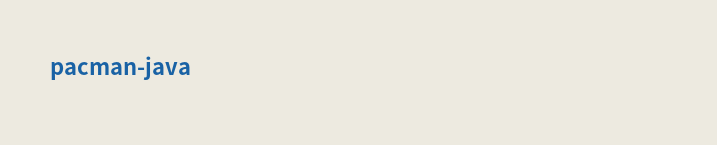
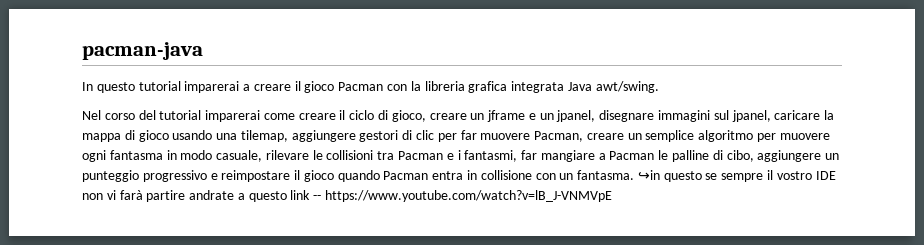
(191, 68) none -> [82,81,659,93] [82,110,835,122] [82,130,830,142] [82,150,840,162] [82,170,836,182] [82,190,613,202] // In questo tutorial imparerai a creare il gioco Pacman con la libreria grafica integrata Java awt/swing. // Nel corso del tutorial imparerai come creare il ciclo di gioco, creare un jframe e un jpanel, disegnare immagini sul jpanel, caricare la mappa di gioco usando una tilemap, aggiungere gestori di clic per far muovere Pacman, creare un semplice algoritmo per muovere ogni fantasma in modo casuale, rilevare le collisioni tra Pacman e i fantasmi, far mangiare a Pacman le palline di cibo, aggiungere un punteggio progressivo e reimpostare il gioco quando Pacman entra in collisione con un fantasma. ↪in questo se sempre il vostro IDE non vi farà partire andrate a questo link -- https://www.youtube.com/watch?v=lB_J-VNMVpE

